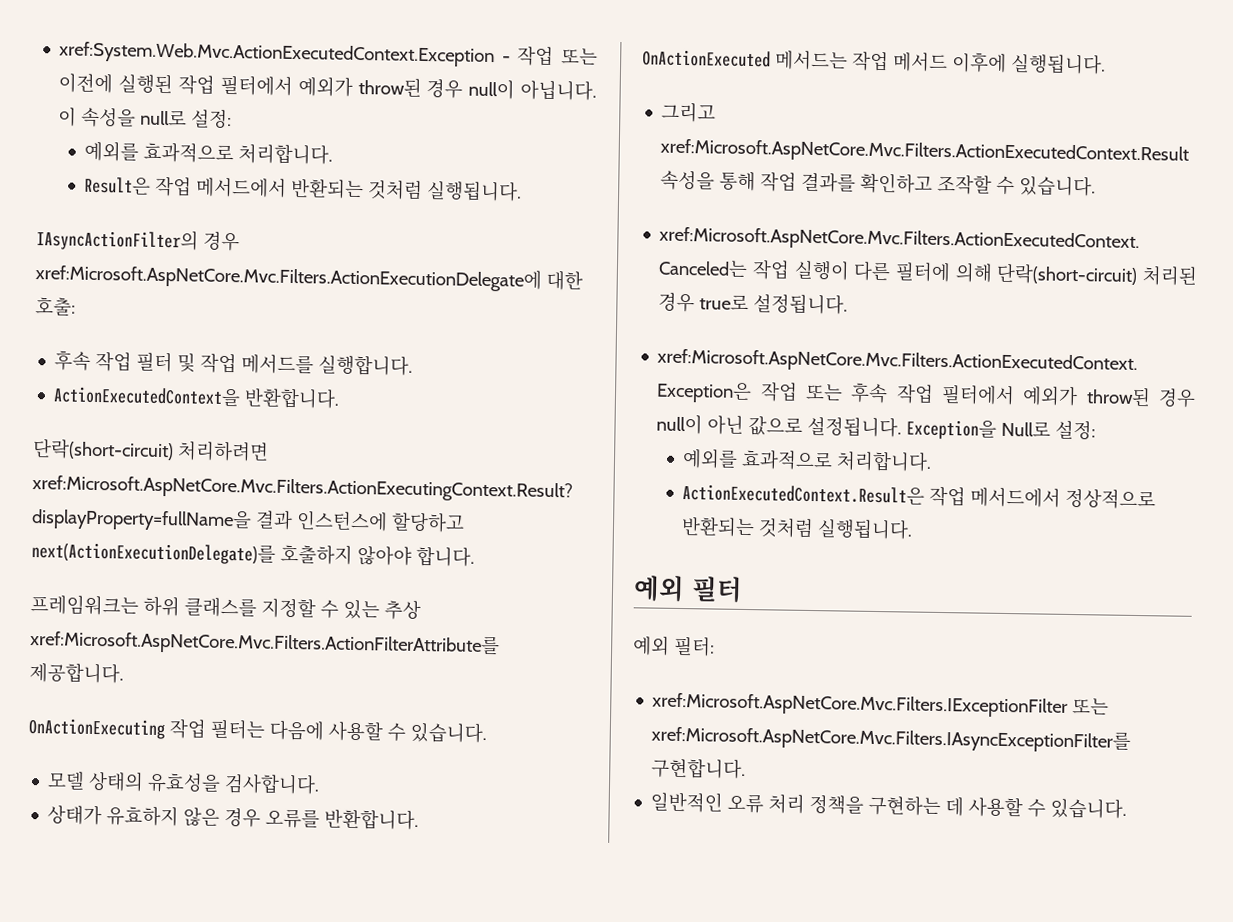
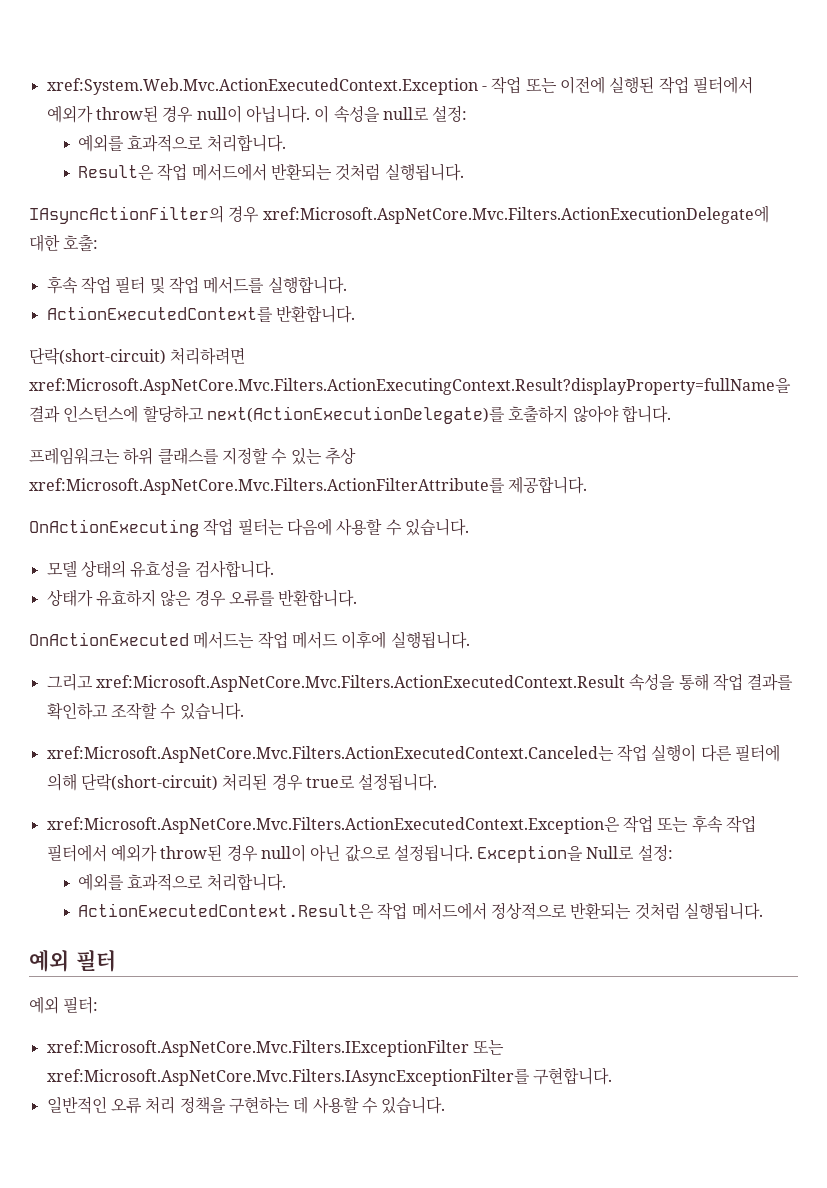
[53,386,242,407] ActionExecutedContext을 -> [46,306,273,322] ActionExecutedContext를

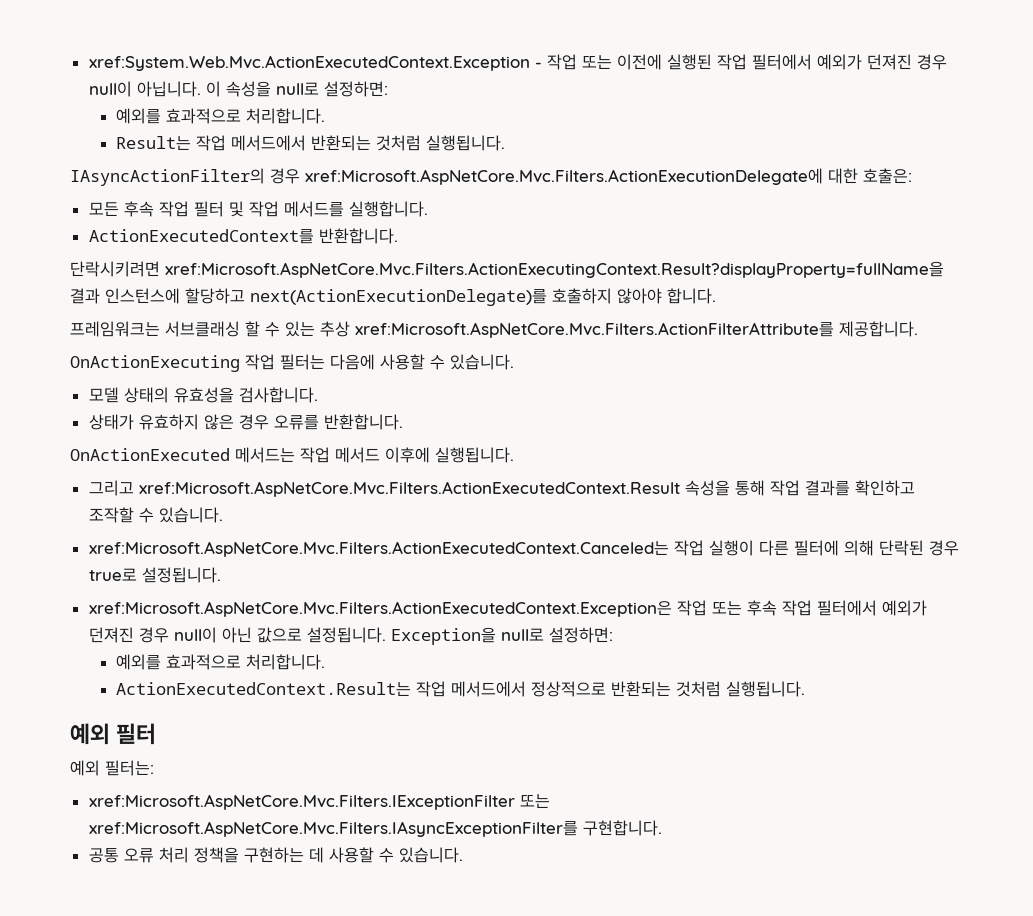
[95,105,158,122] throw된 -> [866,54,912,70] 던져진
[432,105,468,122] [78,134,286,152] [78,165,155,180] 설정: // 예외를 효과적으로 처리합니다. // Result은 -> [323,81,388,97] [115,108,325,124] [115,136,191,150] 설정하면: // 예외를 효과적으로 처리합니다. // Result는
[63,234,99,252] 호출: // -> [863,168,912,184] [88,202,119,217] 호출은: // 모든
[29,347,246,365] 단락(short-circuit) 처리하려면 -> [70,261,160,277] 단락시키려면
[123,447,268,465] 하위 클래스를 지정할 -> [165,321,260,337] 서브클래싱 할
[80,773,268,791] 단락(short-circuit) 처리된 -> [878,540,924,556] 단락된
[160,844,223,861] throw된 -> [88,627,134,643] 던져진
[586,844,673,861] [78,873,286,891] [78,903,375,919] Null로 설정: // 예외를 효과적으로 처리합니다. // ActionExecutedContext.Result은 -> [500,627,613,643] [115,654,325,670] [115,682,411,696] null로 설정하면: // 예외를 효과적으로 처리합니다. // ActionExecutedContext.Result는
[63,996,99,1014] 필터: -> [105,760,154,776] 필터는:
[46,1096,107,1114] 일반적인 -> [88,848,119,863] 공통

